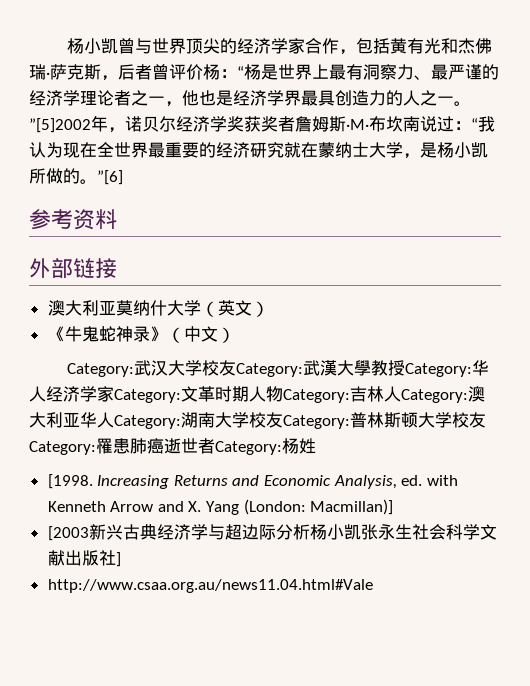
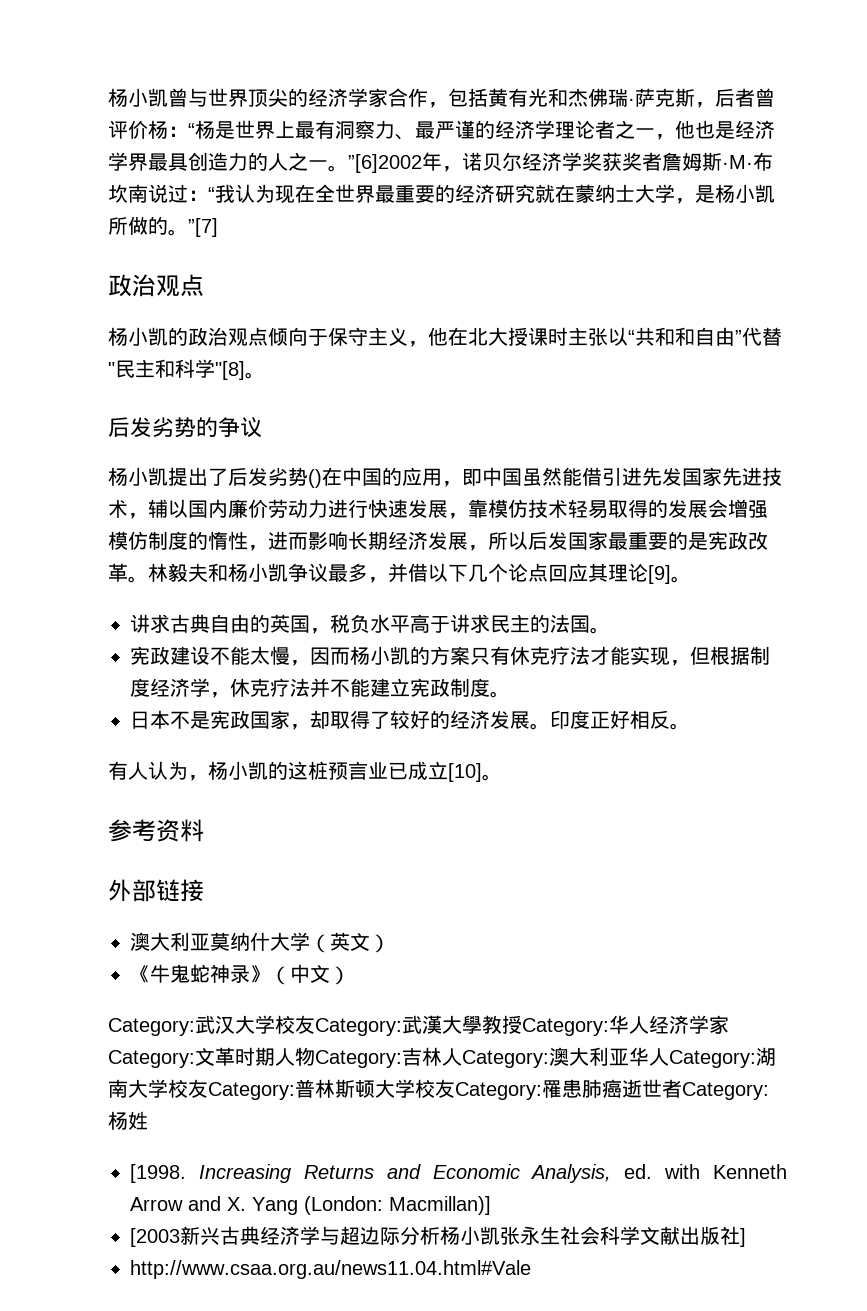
[29,118,91,133] ”[5]2002 -> [348,154,422,173] ”[6]2002
[97,170,123,185] ”[6] -> [188,218,218,237] [108,274,204,297] [108,327,782,347] [108,359,265,380] [108,417,262,438] [108,467,782,488] [108,499,768,519] [108,531,768,551] [108,563,691,584] [130,614,610,634] [130,646,770,666] [130,678,510,698] [130,710,690,730] [108,761,502,782] ”[7] // 政治观点 // 杨小凯的政治观点倾向于保守主义，他在北大授课时主张以“共和和自由”代替"民主和科学"[8]。 // 后发劣势的争议 // 杨小凯提出了后发劣势()在中国的应用，即中国虽然能借引进先发国家先进技术，辅以国内廉价劳动力进行快速发展，靠模仿技术轻易取得的发展会增强模仿制度的惰性，进而影响长期经济发展，所以后发国家最重要的是宪政改革。林毅夫和杨小凯争议最多，并借以下几个论点回应其理论[9]。 // 讲求古典自由的英国，税负水平高于讲求民主的法国。 // 宪政建设不能太慢，因而杨小凯的方案只有休克疗法才能实现，但根据制度经济学，休克疗法并不能建立宪政制度。 // 日本不是宪政国家，却取得了较好的经济发展。印度正好相反。 // 有人认为，杨小凯的这桩预言业已成立[10]。

